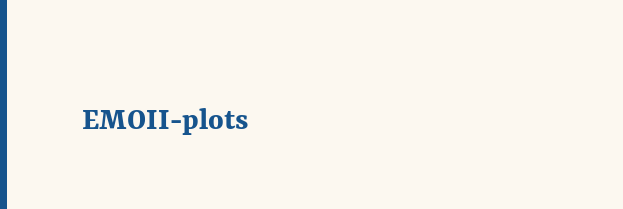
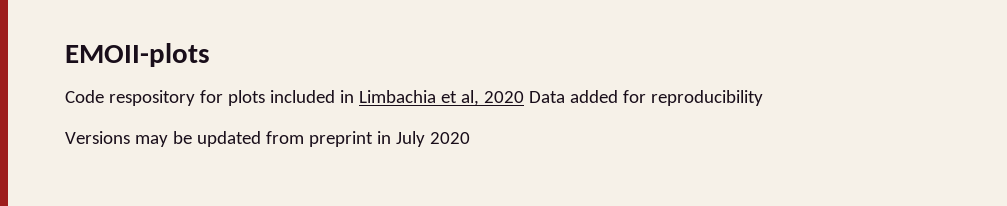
(248, 121) none -> [65,90,763,106] [65,131,470,147] // Code respository for plots included in Limbachia et al, 2020 Data added for reproducibility // Versions may be updated from preprint in July 2020

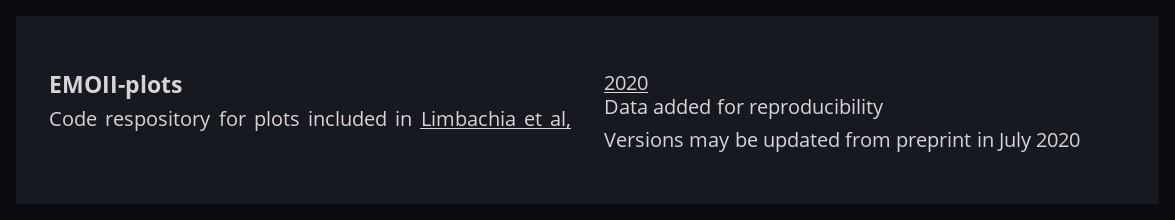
(524, 97) none -> (648, 83) //

